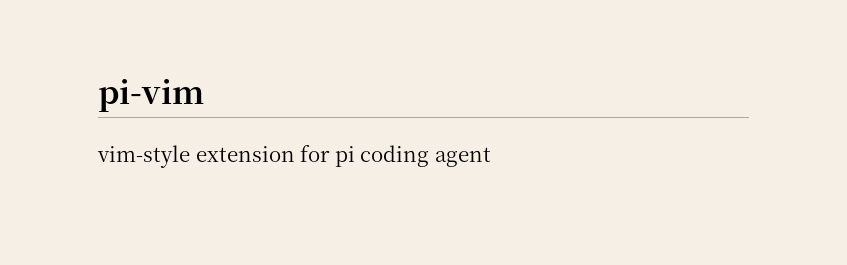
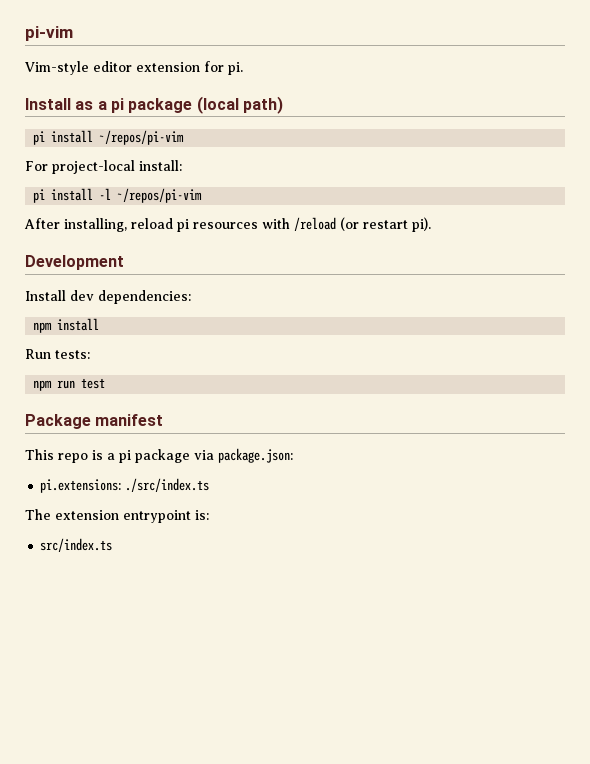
[97,145,491,168] vim-style extension for pi coding agent -> [25,61,243,75] [25,96,283,114] [33,130,185,145] [25,160,182,174] [33,188,203,203] [24,217,431,232] [25,255,124,270] [25,290,191,304] [33,318,100,333] [25,349,90,359] [33,378,106,391] [25,414,164,429] [25,448,293,463] [40,478,210,493] [25,509,209,523] [40,538,113,552] Vim-style editor extension for pi. // Install as a pi package (local path) // pi install ~/repos/pi-vim // For project-local install: // pi install -l ~/repos/pi-vim // After installing, reload pi resources with /reload (or restart pi). // Development // Install dev dependencies: // npm install // Run tests: // npm run test // Package manifest // This repo is a pi package via package.json: // pi.extensions: ./src/index.ts // The extension entrypoint is: // src/index.ts

